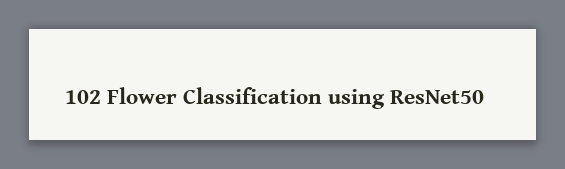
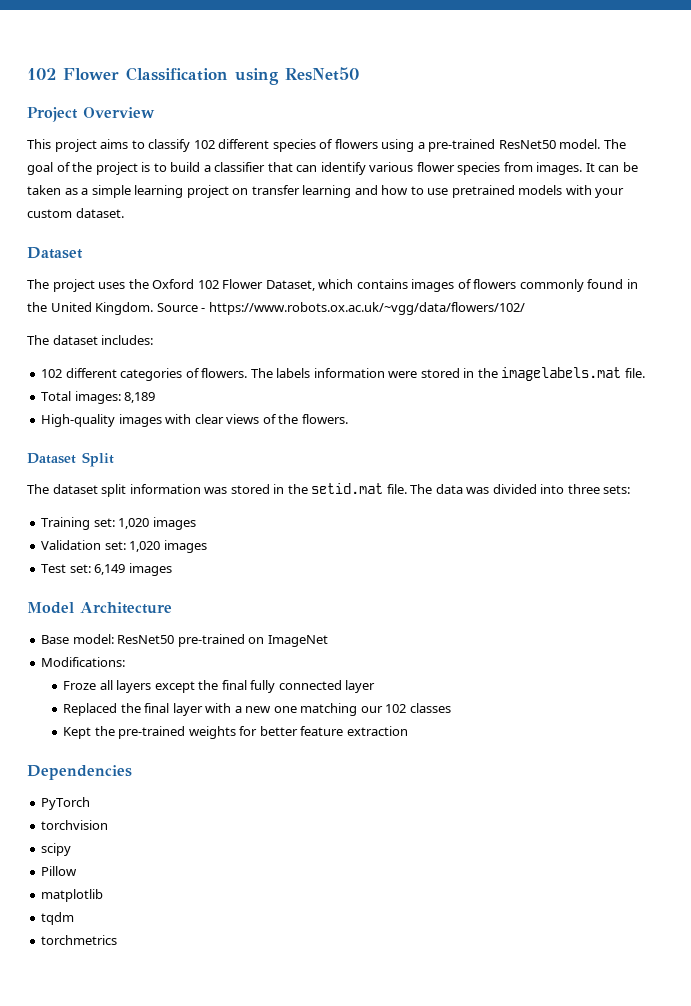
(485, 97) none -> [27,107,155,122] [27,139,626,152] [27,162,638,175] [27,185,625,198] [27,208,124,218] [27,247,83,259] [27,279,638,292] [27,302,525,315] [27,335,154,345] [41,367,645,381] [41,391,156,404] [41,414,348,427] [27,452,114,467] [27,483,631,497] [41,517,196,530] [41,540,207,553] [41,563,172,576] [27,602,172,614] [41,634,328,647] [41,657,126,667] [63,680,376,693] [63,703,451,716] [63,726,408,739] [27,765,132,780] [41,797,91,810] [41,820,109,830] [41,843,72,856] [41,866,78,876] [41,889,104,902] [41,912,75,925] [41,935,118,945] // Project Overview // This project aims to classify 102 different species of flowers using a pre-trained ResNet50 model. The goal of the project is to build a classifier that can identify various flower species from images. It can be taken as a simple learning project on transfer learning and how to use pretrained models with your custom dataset. // Dataset // The project uses the Oxford 102 Flower Dataset, which contains images of flowers commonly found in the United Kingdom. Source - https://www.robots.ox.ac.uk/~vgg/data/flowers/102/ // The dataset includes: // 102 different categories of flowers. The labels information were stored in the imagelabels.mat file. // Total images: 8,189 // High-quality images with clear views of the flowers. // Dataset Split // The dataset split information was stored in the setid.mat file. The data was divided into three sets: // Training set: 1,020 images // Validation set: 1,020 images // Test set: 6,149 images // Model Architecture // Base model: ResNet50 pre-trained on ImageNet // Modifications: // Froze all layers except the final fully connected layer // Replaced the final layer with a new one matching our 102 classes // Kept the pre-trained weights for better feature extraction // Dependencies // PyTorch // torchvision // scipy // Pillow // matplotlib // tqdm // torchmetrics

